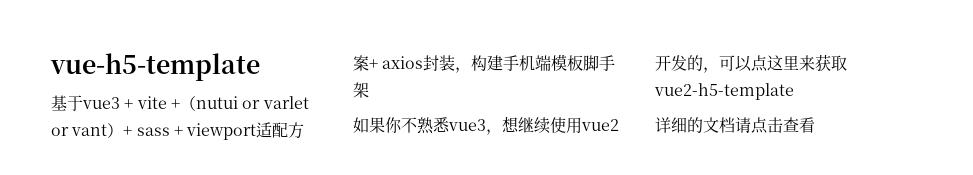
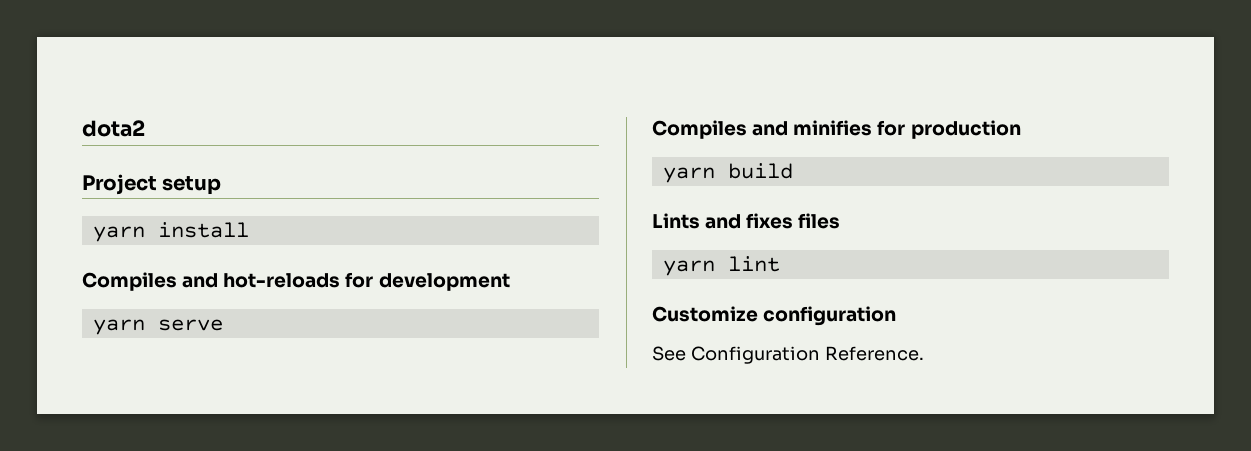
[50,53,260,81] [51,95,309,111] [51,122,305,140] [353,54,616,73] [353,82,369,98] [353,116,619,135] [655,54,847,73] [654,83,794,100] [655,117,815,134] vue-h5-template // 基于vue3 + vite +（nutui or varlet or vant）+ sass + viewport适配方案+ axios封装，构建手机端模板脚手架 // 如果你不熟悉vue3，想继续使用vue2开发的，可以点这里来获取vue2-h5-template // 详细的文档请点击查看 -> [82,120,145,137] [82,174,222,195] [92,222,249,242] [82,272,510,291] [92,319,223,335] [652,120,1021,139] [662,163,793,183] [652,213,841,229] [662,256,780,276] [652,306,897,326] [652,346,924,364] dota2 // Project setup // yarn install // Compiles and hot-reloads for development // yarn serve // Compiles and minifies for production // yarn build // Lints and fixes files // yarn lint // Customize configuration // See Configuration Reference.

